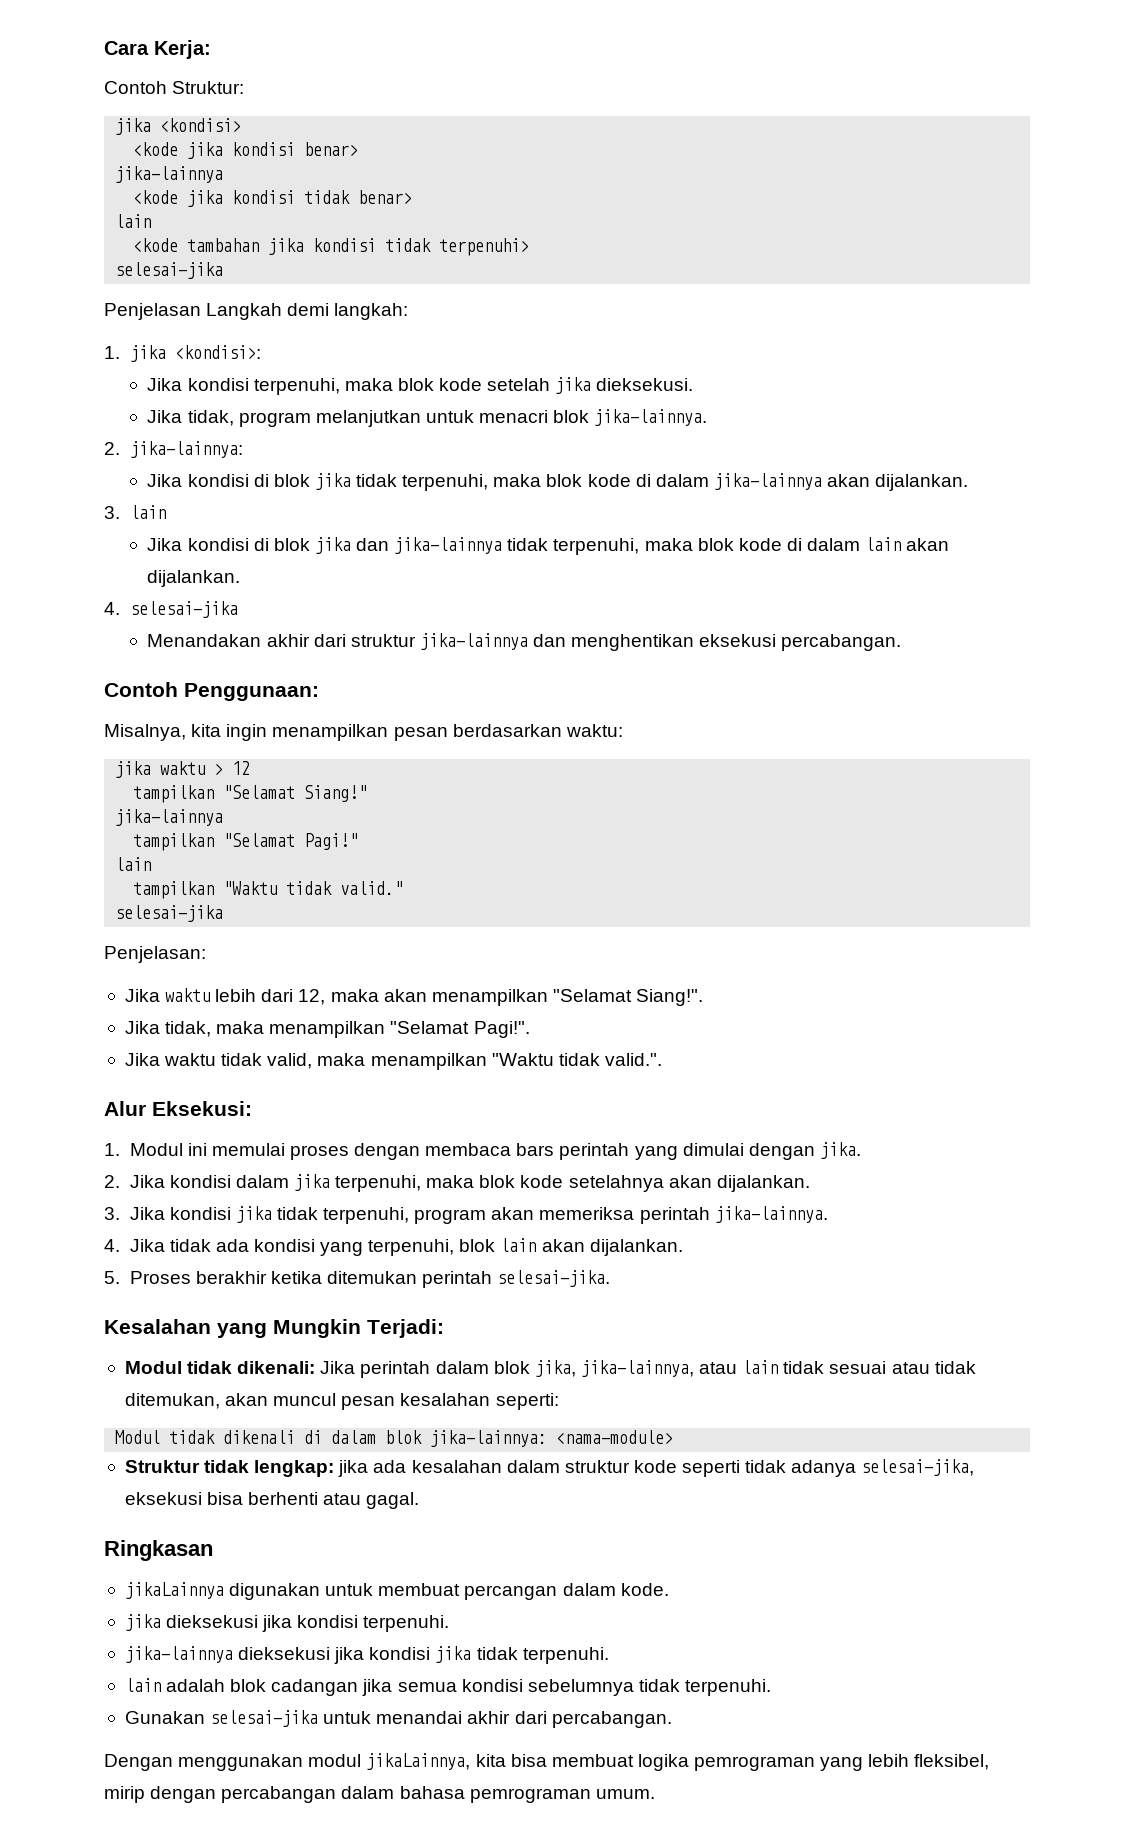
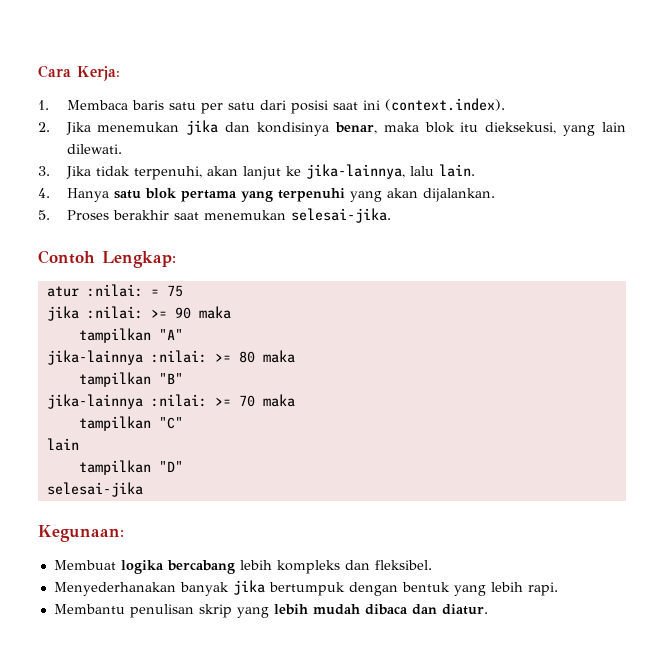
[104,81,245,94] [115,118,242,135] [133,142,359,159] [115,166,224,183] [133,190,413,207] [115,214,152,228] [133,238,530,256] [115,262,224,279] [104,303,409,320] [104,345,261,362] [147,377,694,395] [147,409,708,427] [104,441,243,458] [147,473,969,491] [104,505,166,519] [147,537,950,555] [147,570,241,587] [104,601,238,618] [147,633,902,651] [104,682,319,701] [104,724,623,741] [115,761,251,778] [133,785,368,803] [115,809,224,826] [133,833,359,851] [115,857,152,871] [133,881,404,899] [115,905,224,922] [104,946,206,963] [124,988,704,1006] [124,1021,530,1038] [124,1053,662,1070] [104,1101,252,1116] [104,1142,861,1160] [104,1174,810,1192] [104,1206,828,1224] [104,1238,537,1256] Contoh Struktur: // jika <kondisi> // <kode jika kondisi benar> // jika-lainnya // <kode jika kondisi tidak benar> // lain // <kode tambahan jika kondisi tidak terpenuhi> // selesai-jika // Penjelasan Langkah demi langkah: // 1. jika <kondisi>: // Jika kondisi terpenuhi, maka blok kode setelah jika dieksekusi. // Jika tidak, program melanjutkan untuk menacri blok jika-lainnya. // 2. jika-lainnya: // Jika kondisi di blok jika tidak terpenuhi, maka blok kode di dalam jika-lainnya akan dijalankan. // 3. lain // Jika kondisi di blok jika dan jika-lainnya tidak terpenuhi, maka blok kode di dalam lain akan dijalankan. // 4. selesai-jika // Menandakan akhir dari struktur jika-lainnya dan menghentikan eksekusi percabangan. // Contoh Penggunaan: // Misalnya, kita ingin menampilkan pesan berdasarkan waktu: // jika waktu > 12 // tampilkan "Selamat Siang!" // jika-lainnya // tampilkan "Selamat Pagi!" // lain // tampilkan "Waktu tidak valid." // selesai-jika // Penjelasan: // Jika waktu lebih dari 12, maka akan menampilkan "Selamat Siang!". // Jika tidak, maka menampilkan "Selamat Pagi!". // Jika waktu tidak valid, maka menampilkan "Waktu tidak valid.". // Alur Eksekusi: // 1. Modul ini memulai proses dengan membaca bars perintah yang dimulai dengan jika. // 2. Jika kondisi dalam jika terpenuhi, maka blok kode setelahnya akan dijalankan. // 3. Jika kondisi jika tidak terpenuhi, program akan memeriksa perintah jika-lainnya. // 4. Jika tidak ada kondisi yang terpenuhi, blok lain -> [38,98,505,114] [38,120,626,136] [66,144,122,154] [38,164,475,180] [38,188,382,202] 1. Membaca baris satu per satu dari posisi saat ini (context.index). // 2. Jika menemukan jika dan kondisinya benar, maka blok itu dieksekusi, yang lain dilewati. // 3. Jika tidak terpenuhi, akan lanjut ke jika-lainnya, lalu lain. // 4. Hanya satu blok pertama yang terpenuhi yang
[270,1270,611,1288] [104,1319,444,1338] [124,1360,976,1378] [124,1393,559,1410] [115,1430,674,1447] [124,1459,975,1477] [124,1492,420,1509] [104,1540,213,1561] [124,1582,669,1600] [124,1614,450,1632] [124,1646,609,1664] [124,1678,772,1696] [124,1710,672,1728] [104,1753,990,1771] [104,1786,655,1803] ketika ditemukan perintah selesai-jika. // Kesalahan yang Mungkin Terjadi: // Modul tidak dikenali: Jika perintah dalam blok jika, jika-lainnya, atau lain tidak sesuai atau tidak ditemukan, akan muncul pesan kesalahan seperti: // Modul tidak dikenali di dalam blok jika-lainnya: <nama-module> // Struktur tidak lengkap: jika ada kesalahan dalam struktur kode seperti tidak adanya selesai-jika, eksekusi bisa berhenti atau gagal. // Ringkasan // jikaLainnya digunakan untuk membuat percangan dalam kode. // jika dieksekusi jika kondisi terpenuhi. // jika-lainnya dieksekusi jika kondisi jika tidak terpenuhi. // lain adalah blok cadangan jika semua kondisi sebelumnya tidak terpenuhi. // Gunakan selesai-jika untuk menandai akhir dari percabangan. // Dengan menggunakan modul jikaLainnya, kita bisa membuat logika pemrograman yang lebih fleksibel, mirip dengan percabangan dalam bahasa pemrograman umum. -> [173,208,391,223] [38,250,176,268] [46,284,183,297] [46,306,231,321] [78,328,183,343] [46,350,295,365] [78,372,183,387] [46,394,295,409] [78,416,183,431] [46,438,79,451] [78,460,183,475] [46,482,143,497] [38,525,124,542] [53,560,432,574] [53,580,558,596] [53,604,488,618] saat menemukan selesai-jika. // Contoh Lengkap: // atur :nilai: = 75 // jika :nilai: >= 90 maka // tampilkan "A" // jika-lainnya :nilai: >= 80 maka // tampilkan "B" // jika-lainnya :nilai: >= 70 maka // tampilkan "C" // lain // tampilkan "D" // selesai-jika // Kegunaan: // Membuat logika bercabang lebih kompleks dan fleksibel. // Menyederhanakan banyak jika bertumpuk dengan bentuk yang lebih rapi. // Membantu penulisan skrip yang lebih mudah dibaca dan diatur.

